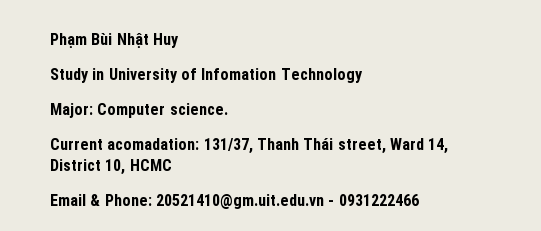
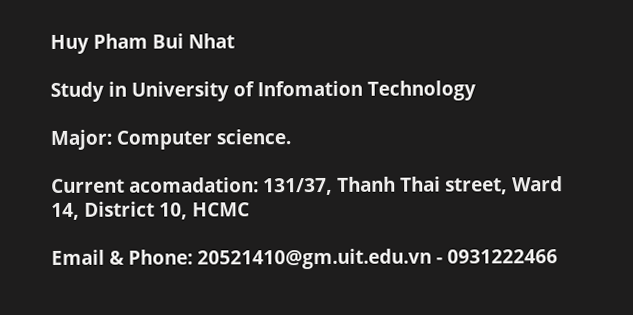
[50,33,179,48] Phạm Bùi Nhật Huy -> [50,33,235,54] Huy Pham Bui Nhat
[303,138,334,150] Thái -> [400,176,441,192] Thai

